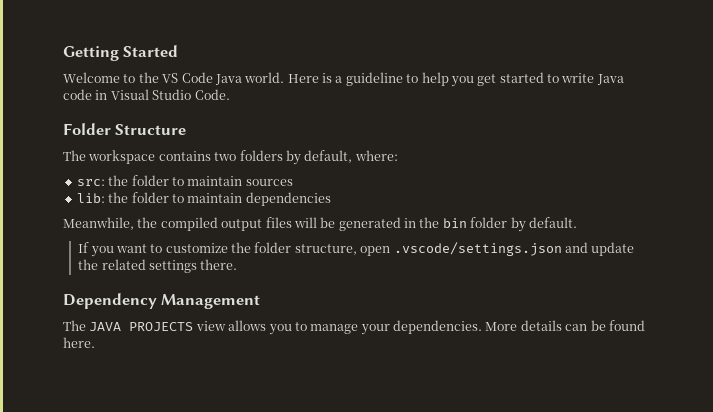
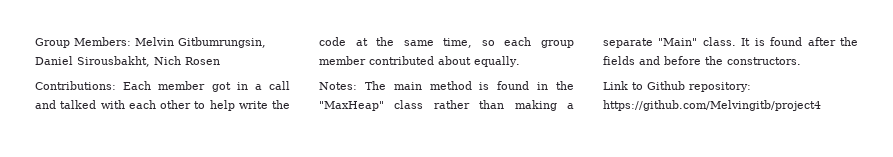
[63,45,179,61] [63,72,624,87] [63,89,230,100] [63,123,187,135] [63,150,398,165] [76,175,293,186] [76,192,331,206] [63,217,577,232] [78,242,635,257] [78,259,238,273] [63,293,261,309] [63,320,645,335] [63,337,95,348] Getting Started // Welcome to the VS Code Java world. Here is a guideline to help you get started to write Java code in Visual Studio Code. // Folder Structure // The workspace contains two folders by default, where: // src: the folder to maintain sources // lib: the folder to maintain dependencies // Meanwhile, the compiled output files will be generated in the bin folder by default. // If you want to customize the folder structure, open .vscode/settings.json and update the related settings there. // Dependency Management // The JAVA PROJECTS view allows you to manage your dependencies. More details can be found here. -> [35,37,266,48] [35,56,220,67] [35,81,290,92] [35,100,290,111] [319,37,574,48] [319,56,520,67] [319,81,574,90] [319,100,574,111] [603,37,858,48] [603,56,801,65] [603,81,751,92] [603,100,821,111] Group Members: Melvin Gitbumrungsin, Daniel Sirousbakht, Nich Rosen // Contributions: Each member got in a call and talked with each other to help write the code at the same time, so each group member contributed about equally. // Notes: The main method is found in the "MaxHeap" class rather than making a separate "Main" class. It is found after the fields and before the constructors. // Link to Github repository: https://github.com/Melvingitb/project4

